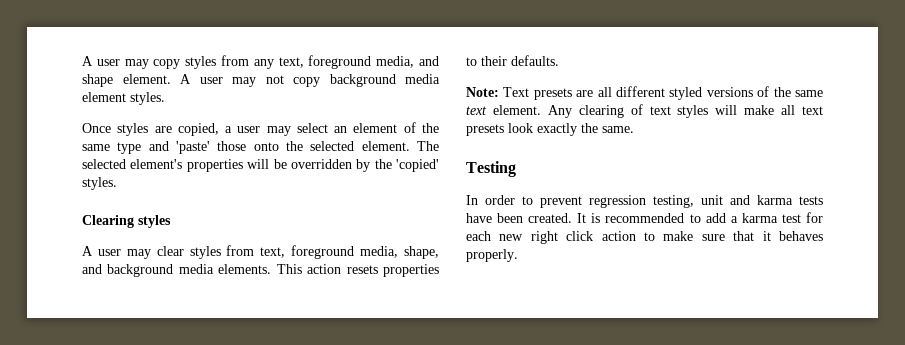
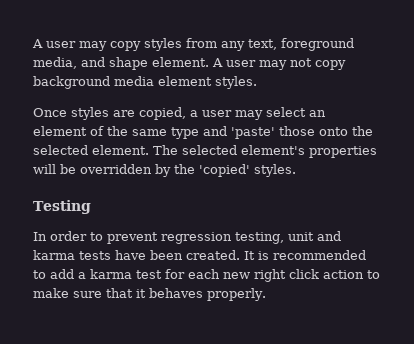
[82,215,171,228] [82,245,439,259] [82,264,439,277] [466,55,559,66] [466,86,823,100] [466,104,823,118] [466,123,634,136] // Clearing styles // A user may clear styles from text, foreground media, shape, and background media elements. This action resets properties to their defaults. // Note: Text presets are all different styled versions of the same text element. Any clearing of text styles will make all text presets look exactly the same. -> (296, 170) none

